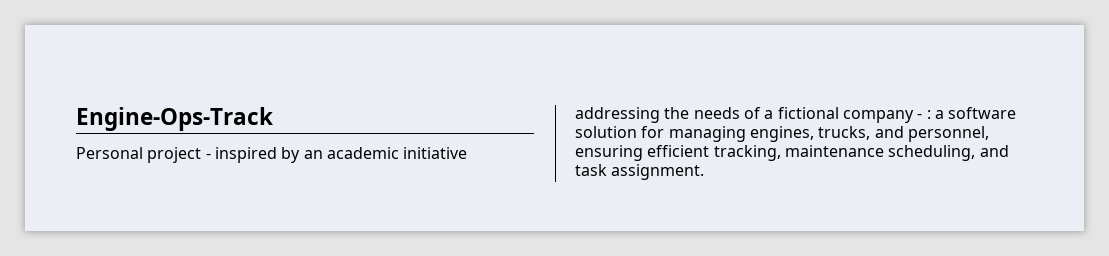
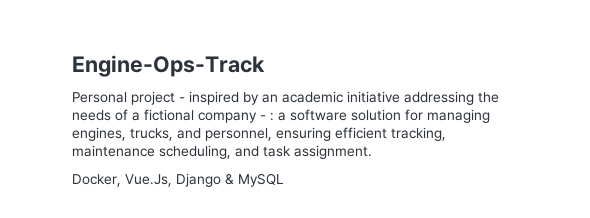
(705, 172) none -> [72,173,283,187] // Docker, Vue.Js, Django & MySQL

